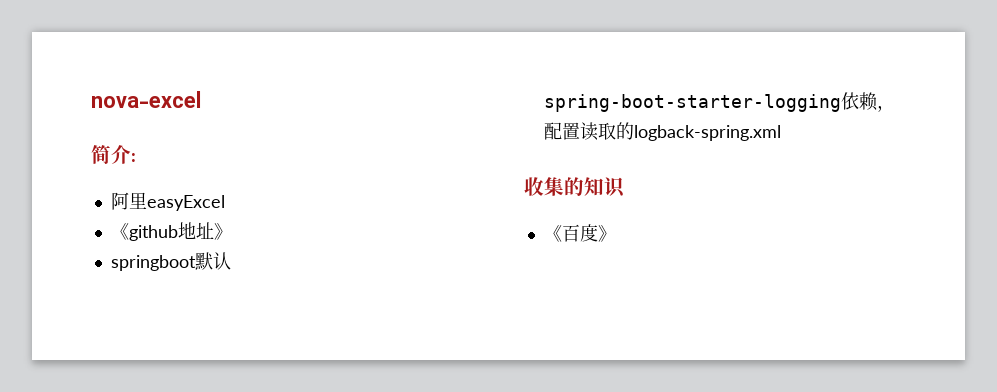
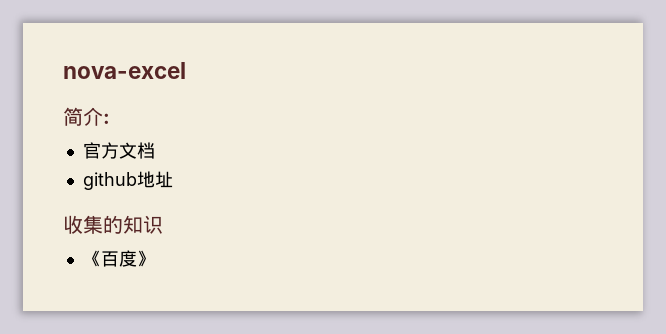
[110,192,225,211] [110,223,129,240] 阿里easyExcel // 《 -> [82,142,155,159] 官方文档 //
[213,223,232,240] [110,252,231,271] [543,92,895,112] [543,122,781,141] 》 // springboot默认spring-boot-starter-logging依赖，配置读取的logback-spring.xml -> (173, 179) none

